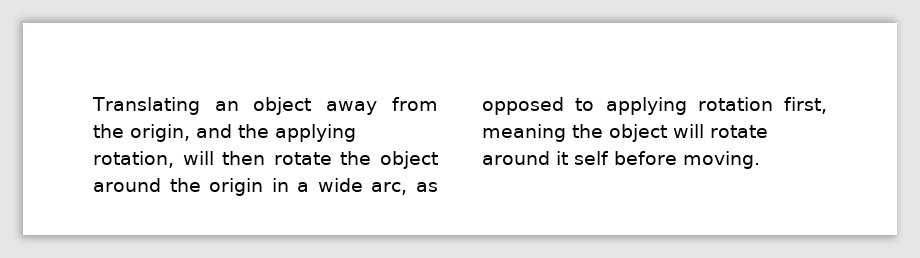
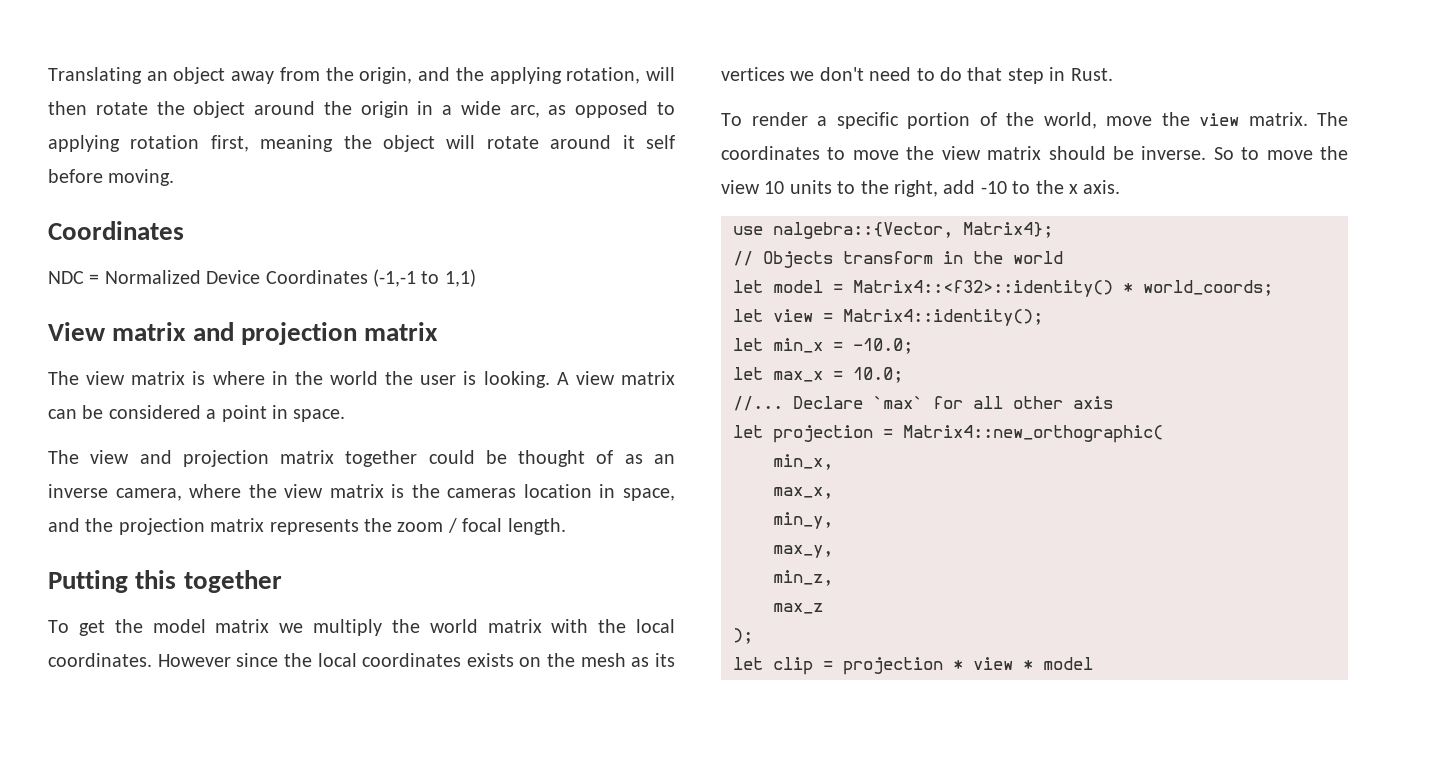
(760, 160) none -> [48,221,184,240] [48,269,476,287] [48,322,439,345] [48,371,675,388] [48,405,346,422] [48,450,675,467] [48,484,675,501] [48,518,566,535] [48,570,282,593] [48,619,675,636] [48,653,675,667] [721,67,1113,84] [721,112,1348,129] [721,146,1348,160] [721,180,1121,197] [733,222,1053,239] [733,251,1063,268] [733,280,1273,297] [733,309,1043,326] [733,338,913,354] [733,367,903,383] [733,396,1113,411] [733,425,1163,443] [773,454,833,470] [773,487,833,499] [773,512,833,529] [773,545,833,558] [773,570,833,586] [773,603,823,614] [733,628,753,644] [733,657,1093,675] // Coordinates // NDC = Normalized Device Coordinates (-1,-1 to 1,1) // View matrix and projection matrix // The view matrix is where in the world the user is looking. A view matrix can be considered a point in space. // The view and projection matrix together could be thought of as an inverse camera, where the view matrix is the cameras location in space, and the projection matrix represents the zoom / focal length. // Putting this together // To get the model matrix we multiply the world matrix with the local coordinates. However since the local coordinates exists on the mesh as its vertices we don't need to do that step in Rust. // To render a specific portion of the world, move the view matrix. The coordinates to move the view matrix should be inverse. So to move the view 10 units to the right, add -10 to the x axis. // use nalgebra::{Vector, Matrix4}; // // Objects transform in the world // let model = Matrix4::<f32>::identity() * world_coords; // let view = Matrix4::identity(); // let min_x = -10.0; // let max_x = 10.0; // //... Declare `max` for all other axis // let projection = Matrix4::new_orthographic( // min_x, // max_x, // min_y, // max_y, // min_z, // max_z // ); // let clip = projection * view * model

